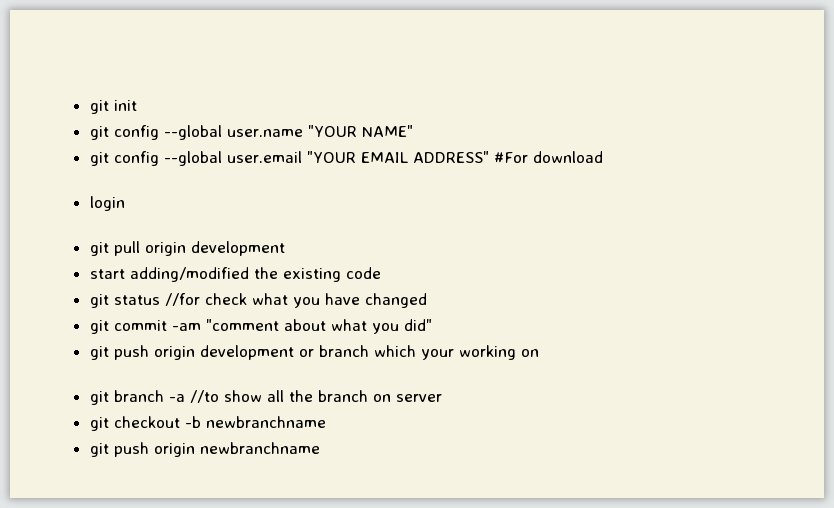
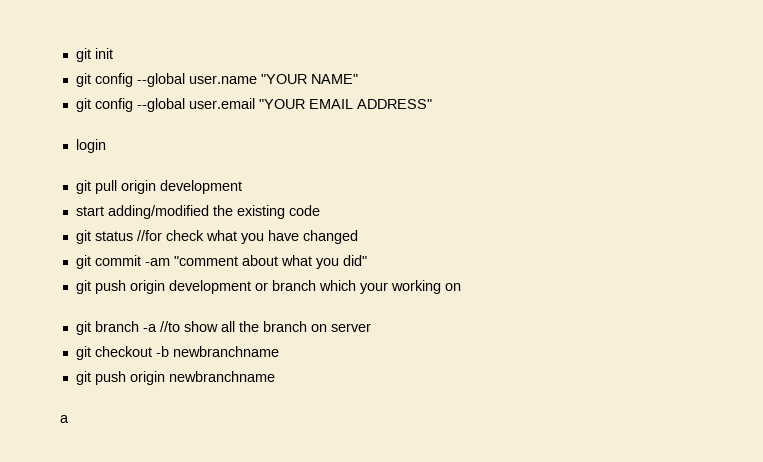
[493,151,603,163] #For download -> (432, 104) none
(320, 448) none -> [60,415,69,423] // a

